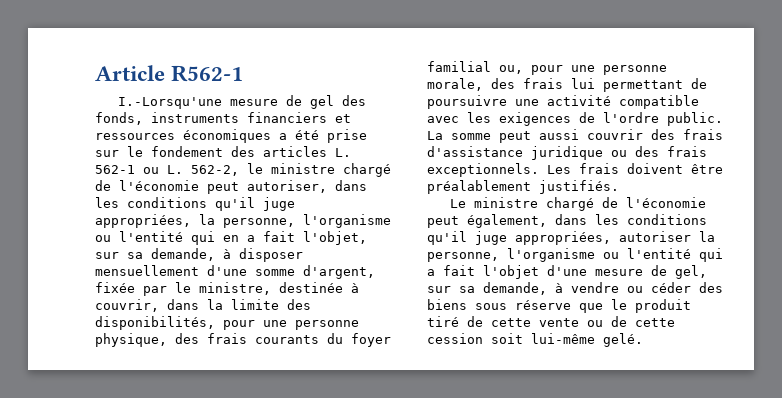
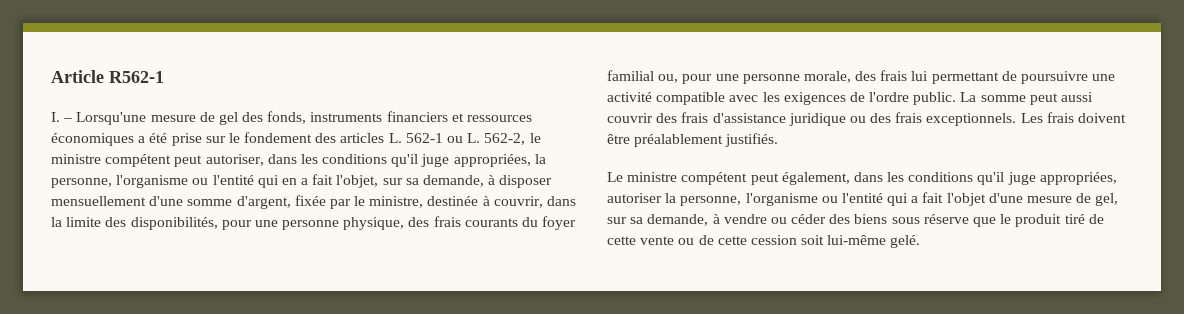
[117,97,222,109] I.-Lorsqu'une -> [51,112,147,125] I. – Lorsqu'une
[343,163,391,177] [95,180,199,191] chargé de l'économie -> [105,154,172,167] compétent
[545,197,706,211] chargé de l'économie -> [681,172,748,185] compétent

